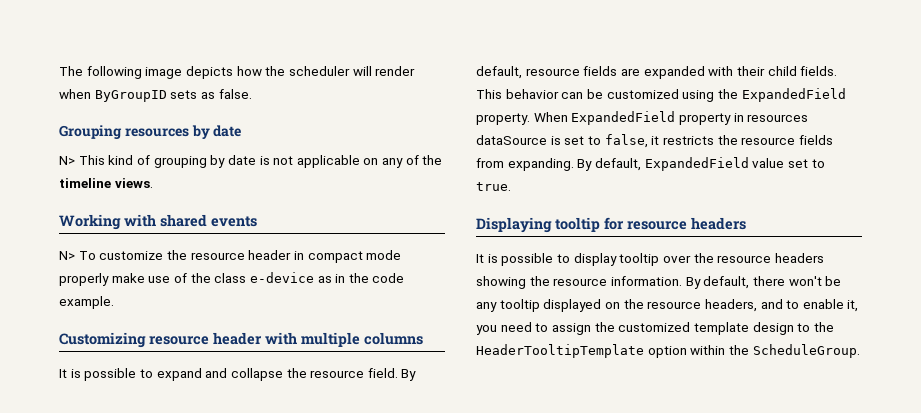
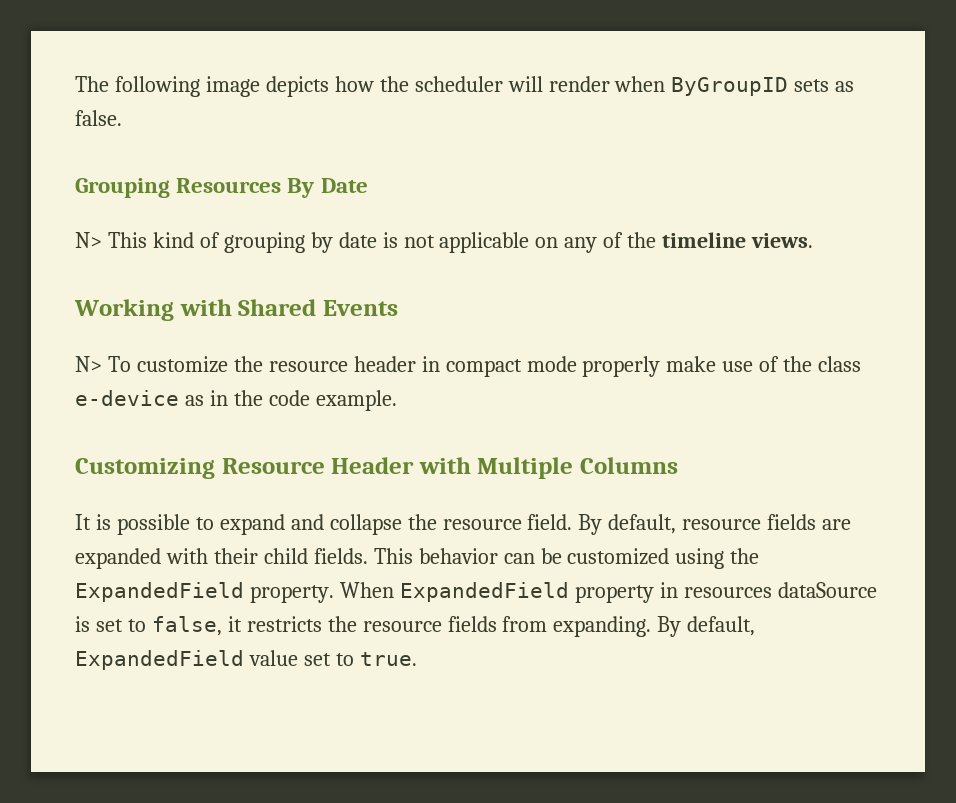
[124,125,242,139] resources by date -> [176,178,368,198] Resources By Date
[160,214,257,227] shared events -> [238,299,398,316] Shared Events
[149,332,423,347] resource header with multiple columns -> [221,457,679,479] Resource Header with Multiple Columns
[476,217,746,233] [476,253,824,266] [476,276,842,289] [476,299,859,312] [476,322,834,335] [476,344,860,358] // Displaying tooltip for resource headers // It is possible to display tooltip over the resource headers showing the resource information. By default, there won't be any tooltip displayed on the resource headers, and to enable it, you need to assign the customized template design to the HeaderTooltipTemplate option within the ScheduleGroup. -> (417, 659) none

